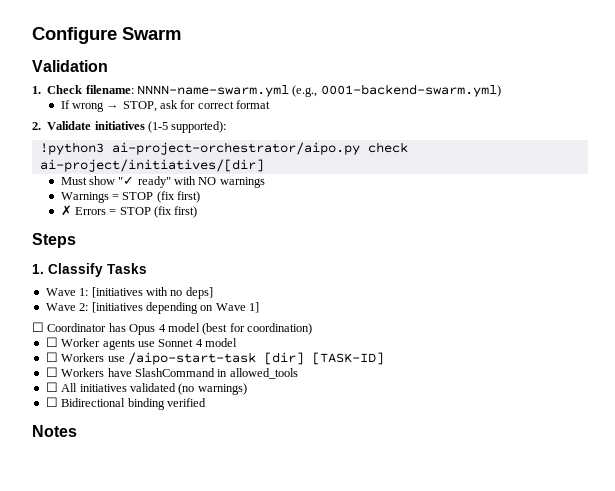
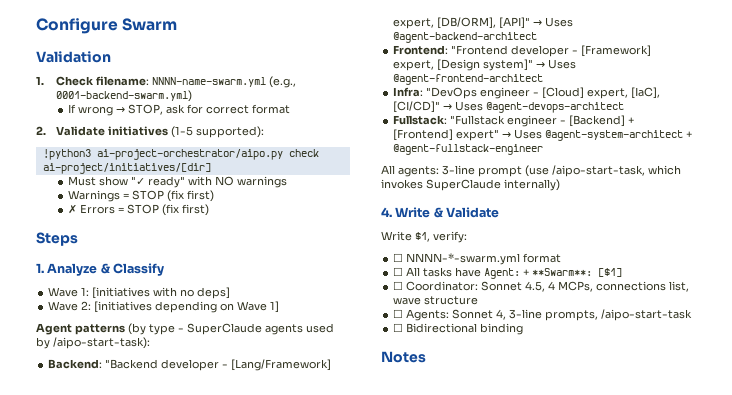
(44, 269) none -> [47,263,110,276] Analyze &
[107,263,147,274] Tasks -> (165, 269) none
[32,322,312,335] [45,337,237,350] [45,352,384,365] [45,367,298,379] [45,382,247,395] ☐ Coordinator has Opus 4 model (best for coordination) // ☐ Worker agents use Sonnet 4 model // ☐ Workers use /aipo-start-task [dir] [TASK-ID] // ☐ Workers have SlashCommand in allowed_tools // ☐ All initiatives validated (no warnings) -> [36,323,334,335] [36,337,150,349] [48,359,332,371] [393,17,574,29] [393,32,538,43] [393,45,652,57] [393,59,577,71] [393,74,544,85] [393,87,661,99] [393,101,625,113] [393,115,635,127] [393,129,693,141] [393,144,544,155] [381,165,681,177] [381,179,560,191] [381,207,500,218] [381,231,467,243] [393,253,562,265] [393,267,623,279] [393,281,690,292] [393,296,479,305] [393,309,693,321] Agent patterns (by type - SuperClaude agents used by /aipo-start-task): // Backend: "Backend developer - [Lang/Framework] expert, [DB/ORM], [API]" → Uses @agent-backend-architect // Frontend: "Frontend developer - [Framework] expert, [Design system]" → Uses @agent-frontend-architect // Infra: "DevOps engineer - [Cloud] expert, [IaC], [CI/CD]" → Uses @agent-devops-architect // Fullstack: "Fullstack engineer - [Backend] + [Frontend] expert" → Uses @agent-system-architect + @agent-fullstack-engineer // All agents: 3-line prompt (use /aipo-start-task, which invokes SuperClaude internally) // 4. Write & Validate // Write $1, verify: // ☐ NNNN-*-swarm.yml format // ☐ All tasks have Agent: + **Swarm**: [$1] // ☐ Coordinator: Sonnet 4.5, 4 MCPs, connections list, wave structure // ☐ Agents: Sonnet 4, 3-line prompts, /aipo-start-task
[166,398,206,407] verified -> (524, 329) none

